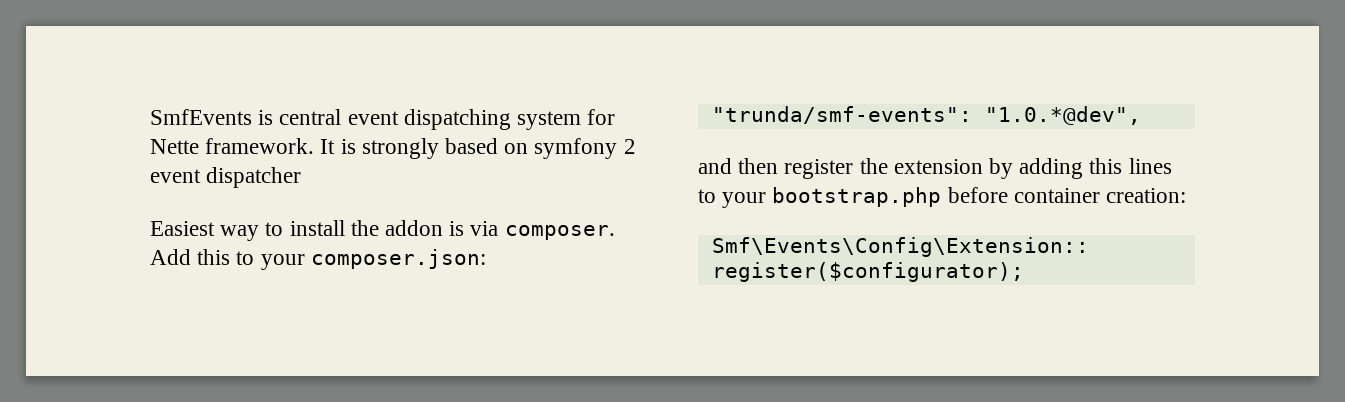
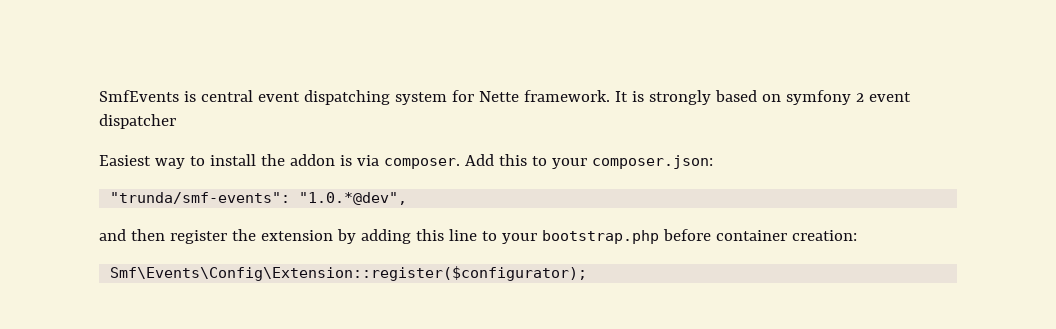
[1128,158,1172,174] lines -> [448,229,477,241] line

